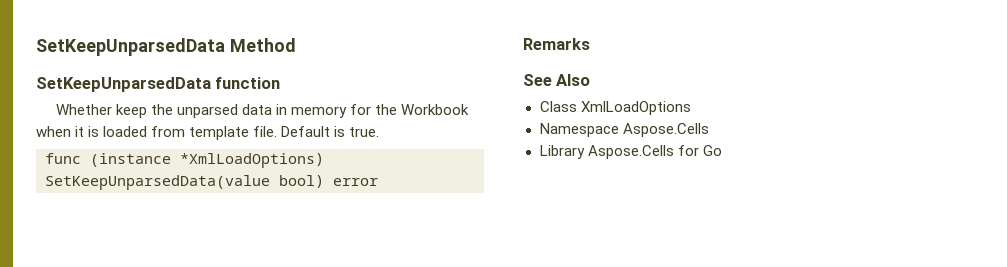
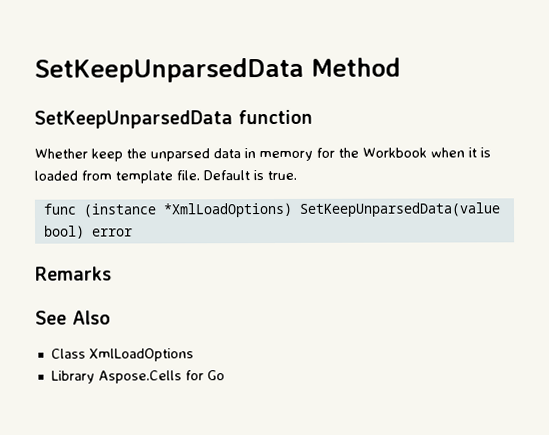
[539,123,709,137] // Namespace Aspose.Cells -> (194, 355) none

